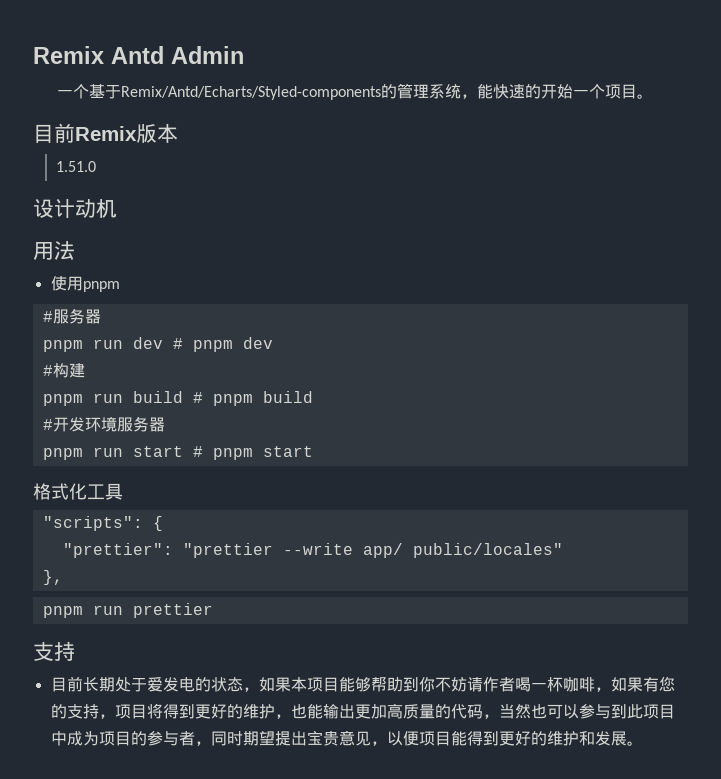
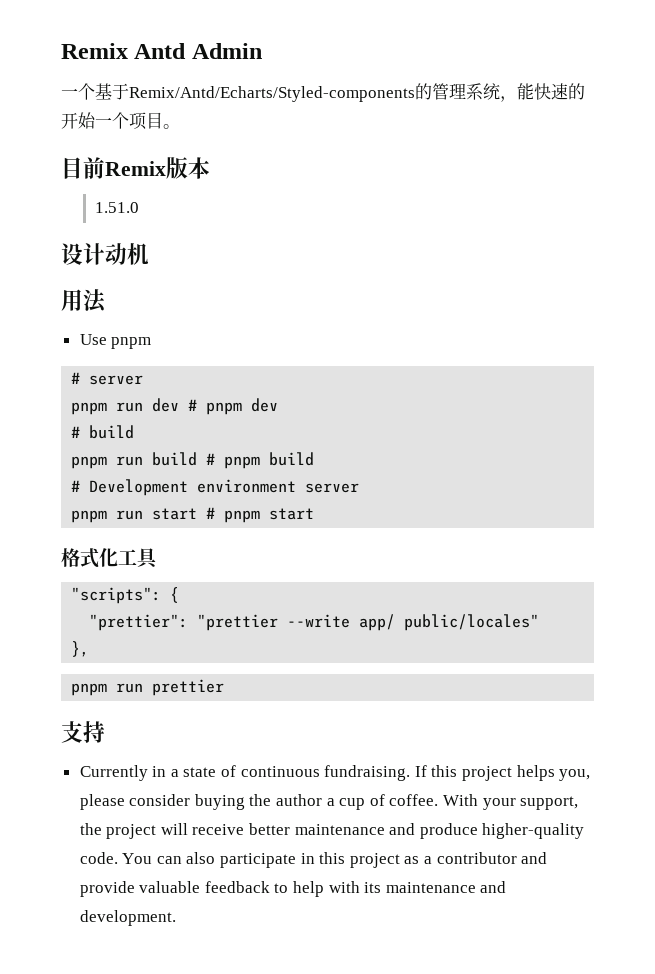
[50,276,83,291] 使用 -> [79,334,107,345] Use
[52,308,101,324] 服务器 -> [89,375,144,385] server
[52,363,85,378] 构建 -> [89,425,135,439] build
[52,416,165,432] 开发环境服务器 -> [89,479,360,496] Development environment server
[50,676,675,692] [50,703,675,719] [50,730,643,746] 目前长期处于爱发电的状态，如果本项目能够帮助到你不妨请作者喝一杯咖啡，如果有您的支持，项目将得到更好的维护，也能输出更加高质量的代码，当然也可以参与到此项目中成为项目的参与者，同时期望提出宝贵意见，以便项目能得到更好的维护和发展。 -> [79,765,591,781] [79,794,579,810] [79,823,585,839] [79,852,548,868] [79,881,507,897] [79,910,176,926] Currently in a state of continuous fundraising. If this project helps you, please consider buying the author a cup of coffee. With your support, the project will receive better maintenance and produce higher-quality code. You can also participate in this project as a contributor and provide valuable feedback to help with its maintenance and development.

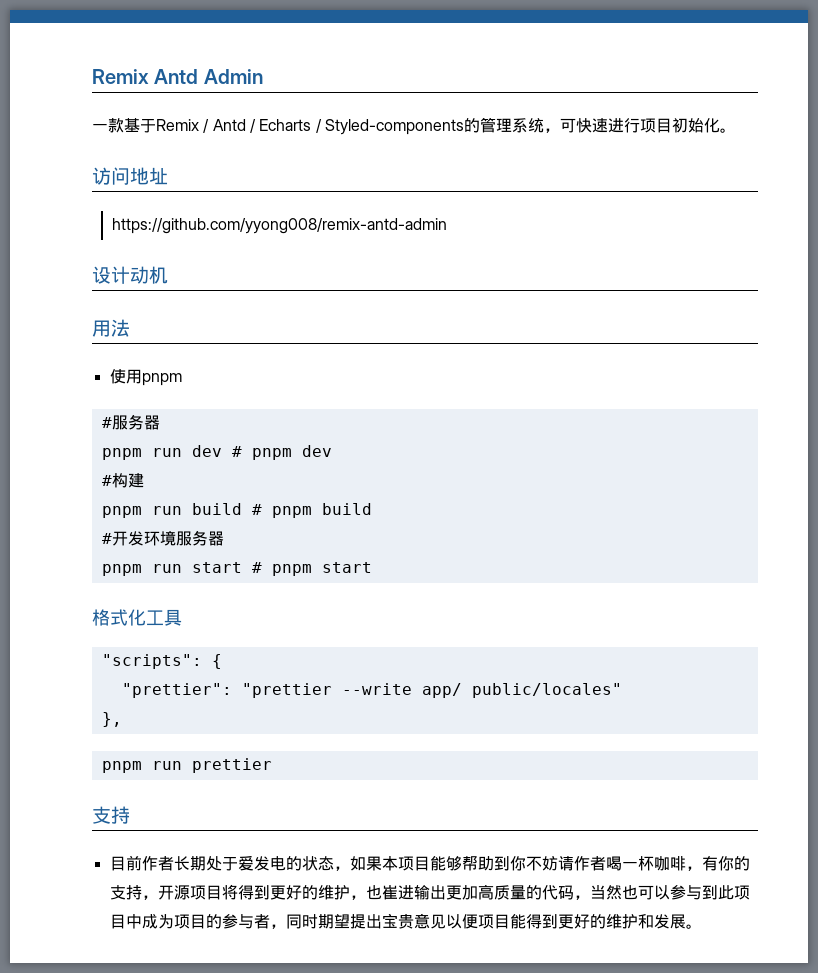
[78,83,585,102] [61,112,180,130] [61,157,210,179] [94,202,139,213] 个基于Remix/Antd/Echarts/Styled-components的管理系统，能快速的开始一个项目。 // 目前Remix版本 // 1.51.0 -> [108,117,736,135] [92,167,168,185] [112,218,448,234] 款基于Remix / Antd / Echarts / Styled-components的管理系统，可快速进行项目初始化。 // 访问地址 // https://github.com/yyong008/remix-antd-admin
[79,334,107,345] Use -> [109,369,142,384] 使用
[89,375,144,385] server -> [111,414,160,430] 服务器
[89,425,135,439] build -> [111,473,144,488] 构建
[89,479,360,496] Development environment server -> [111,530,224,546] 开发环境服务器
[79,765,591,781] [79,794,579,810] [79,823,585,839] [79,852,548,868] [79,881,507,897] [79,910,176,926] Currently in a state of continuous fundraising. If this project helps you, please consider buying the author a cup of coffee. With your support, the project will receive better maintenance and produce higher-quality code. You can also participate in this project as a contributor and provide valuable feedback to help with its maintenance and development. -> [109,855,750,871] [109,884,750,900] [109,913,702,929] 目前作者长期处于爱发电的状态，如果本项目能够帮助到你不妨请作者喝一杯咖啡，有你的支持，开源项目将得到更好的维护，也崔进输出更加高质量的代码，当然也可以参与到此项目中成为项目的参与者，同时期望提出宝贵意见以便项目能得到更好的维护和发展。

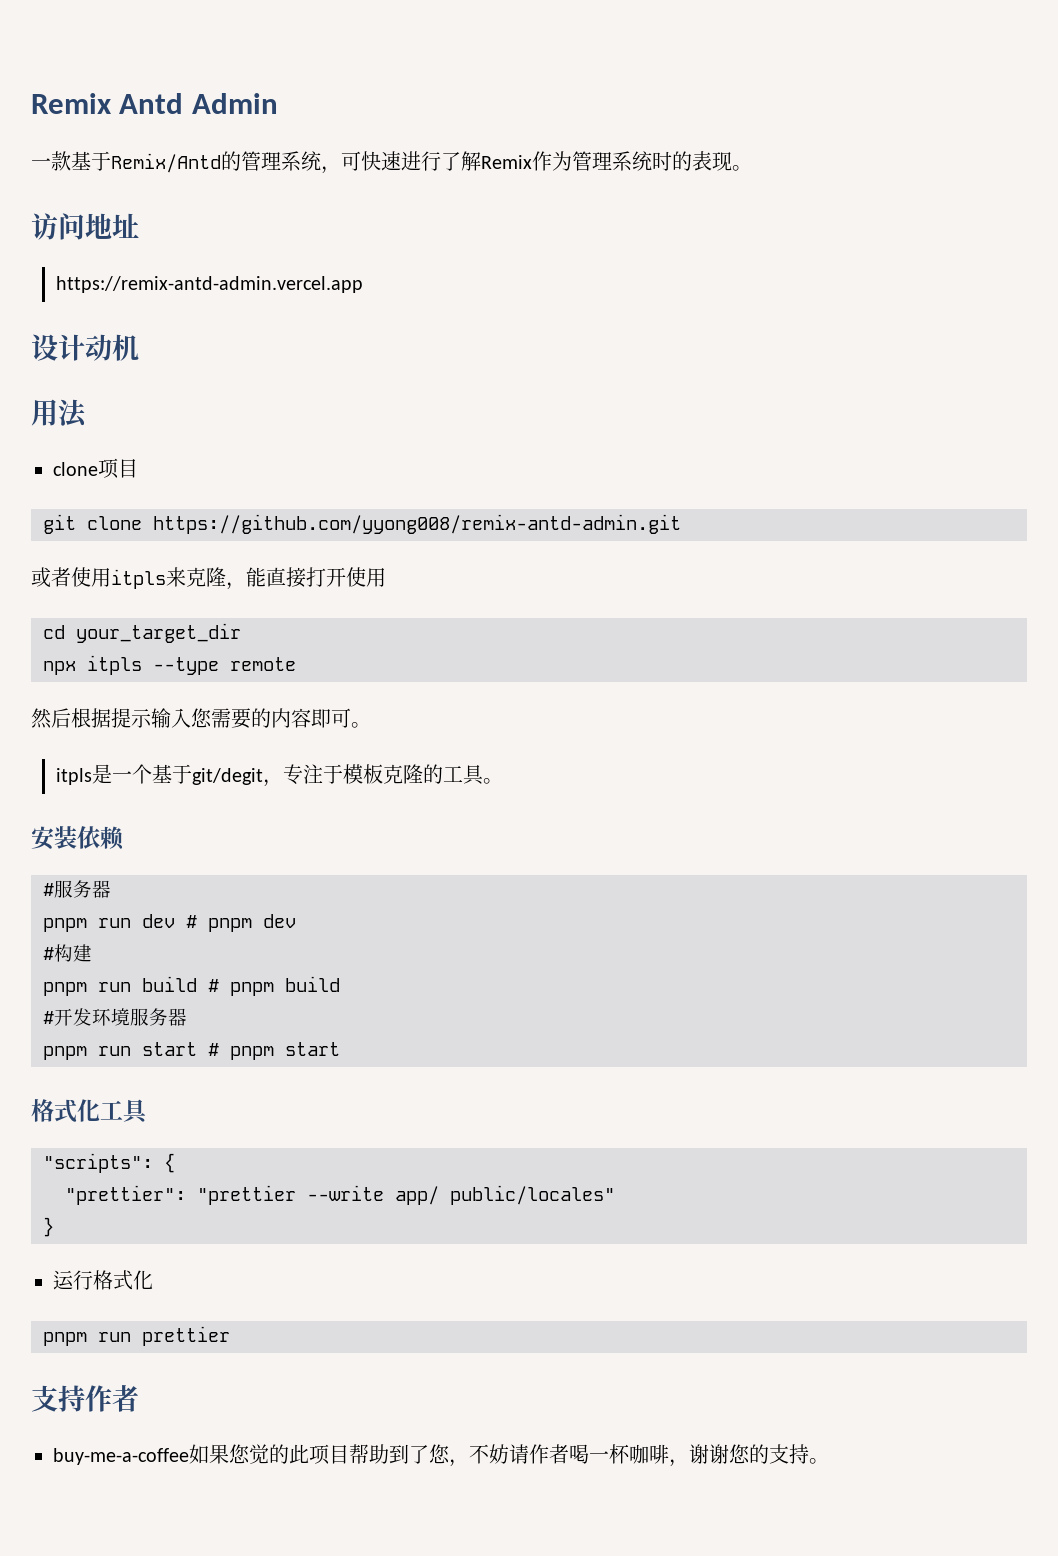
[156,119,464,135] Remix / Antd / Echarts / Styled-components -> [111,153,221,173] Remix/Antd
[639,118,720,133] 项目初始化 -> [441,151,732,171] 了解Remix作为管理系统时的表现
[112,218,448,234] https://github.com/yyong008/remix-antd-admin -> [55,276,363,293] https://remix-antd-admin.vercel.app
[109,369,182,386] 使用pnpm -> [53,458,138,479] [43,514,681,534] [31,567,386,590] [43,623,241,643] [43,655,296,675] [31,708,371,729] [55,764,503,787] [31,826,124,850] clone项目 // git clone https://github.com/yyong008/remix-antd-admin.git // 或者使用itpls来克隆，能直接打开使用 // cd your_target_dir // npx itpls --type remote // 然后根据提示输入您需要的内容即可。 // itpls是一个基于git/degit，专注于模板克隆的工具。 // 安装依赖
[101,712,122,727] }, -> [43,1217,54,1237] [53,1270,153,1290] } // 运行格式化
[109,855,526,871] // 目前作者长期处于爱发电的状态，如果本项目能够帮助到你 -> [85,1385,139,1412] [53,1444,469,1467] 作者 // buy-me-a-coffee如果您觉的此项目帮助到了您，
[701,856,750,871] [109,884,750,900] [109,913,686,929] 有你的支持，开源项目将得到更好的维护，也崔进输出更加高质量的代码，当然也可以参与到此项目中成为项目的参与者，同时期望提出宝贵意见以便项目能得到更好的维护和发展 -> [689,1444,809,1464] 谢谢您的支持

